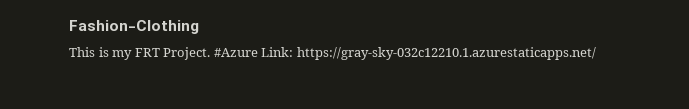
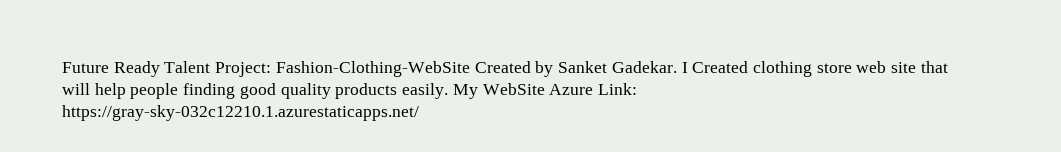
[69,20,199,34] [69,47,258,60] Fashion-Clothing // This is my FRT Project. #Azure -> [62,61,948,77] [62,83,594,99] Future Ready Talent Project: Fashion-Clothing-WebSite Created by Sanket Gadekar. I Created clothing store web site that will help people finding good quality products easily. My WebSite Azure

